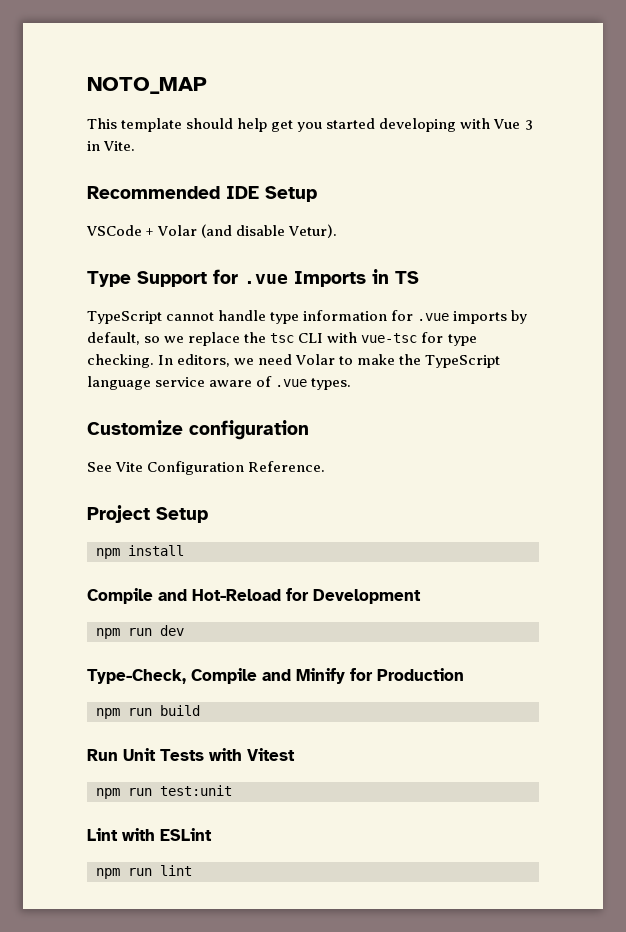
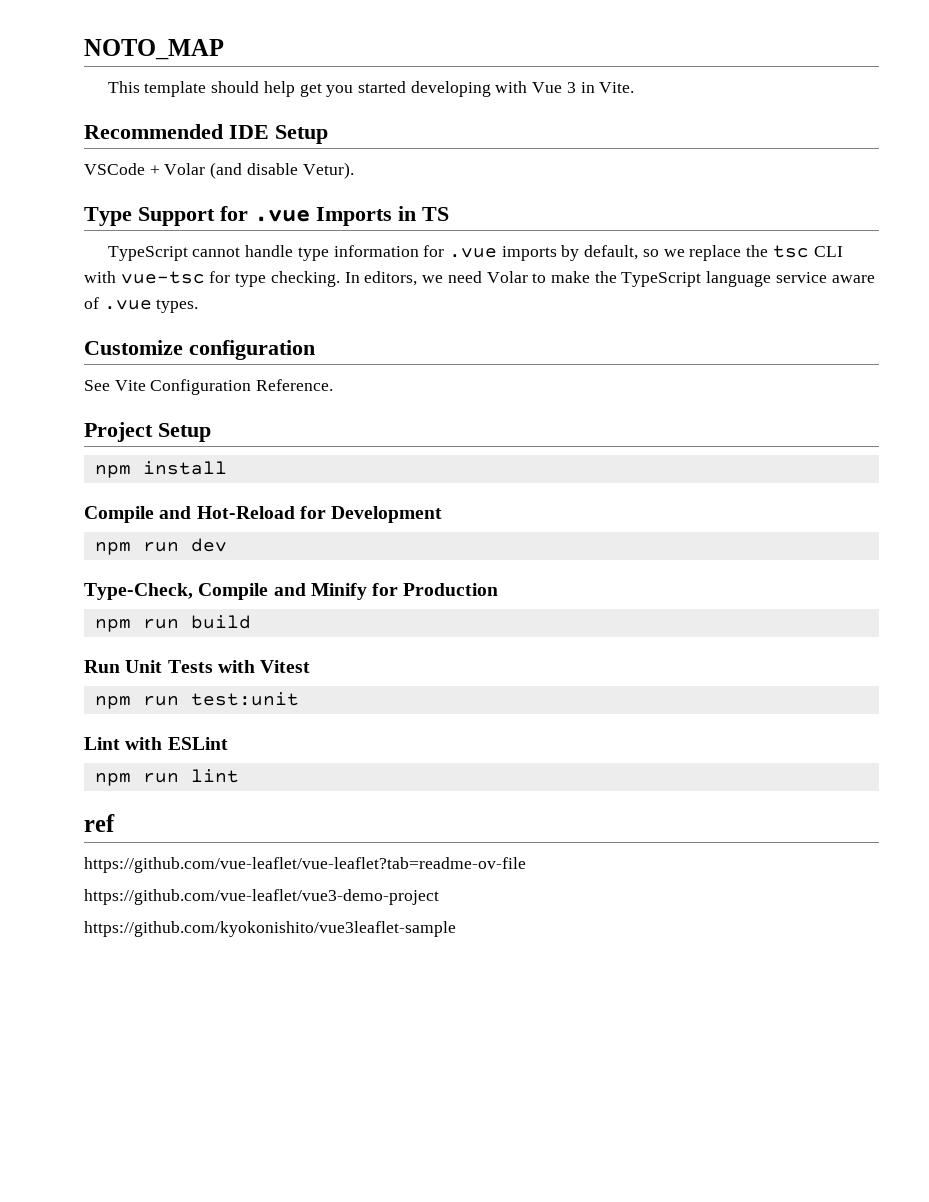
(192, 870) none -> [84,814,115,832] [84,857,526,873] [84,889,439,905] [84,921,456,937] // ref // https://github.com/vue-leaflet/vue-leaflet?tab=readme-ov-file // https://github.com/vue-leaflet/vue3-demo-project // https://github.com/kyokonishito/vue3leaflet-sample

